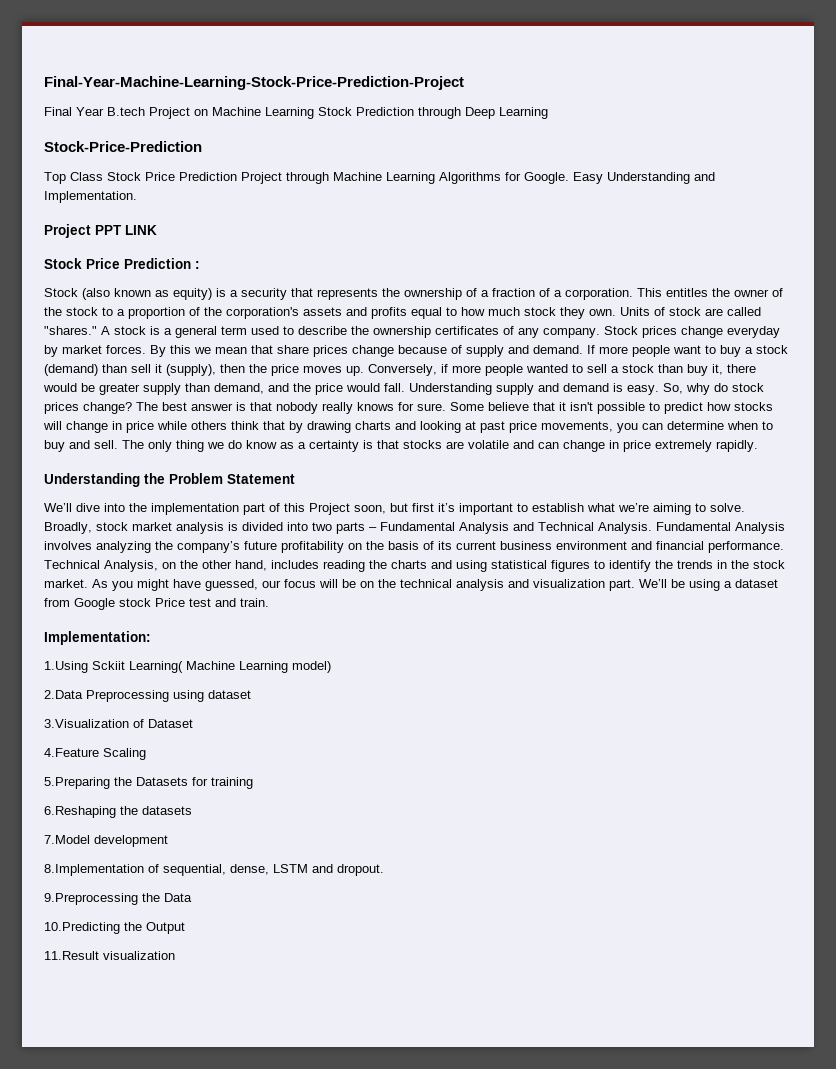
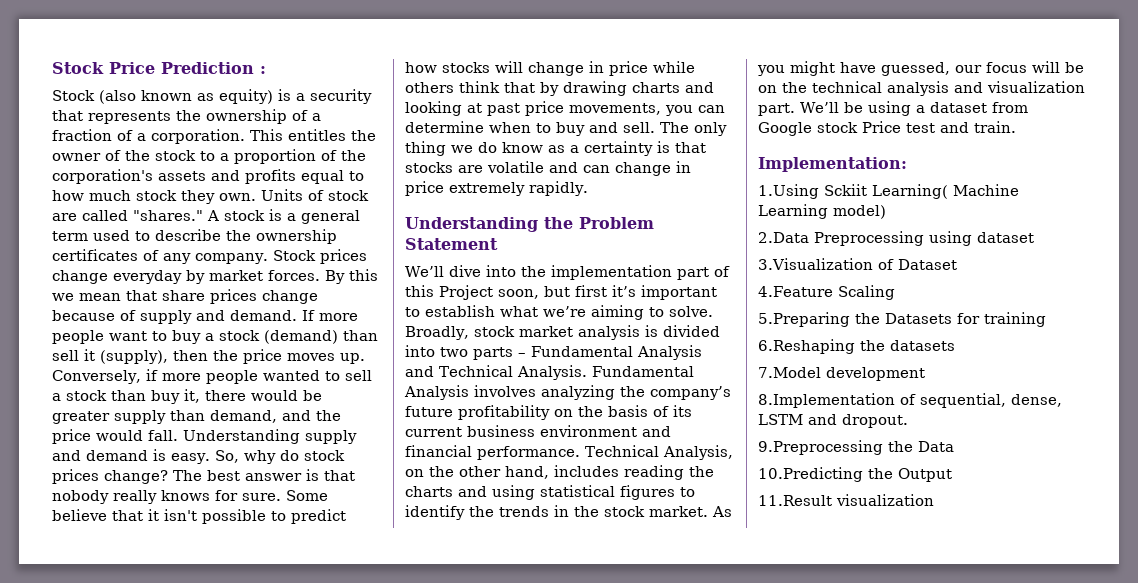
[44,76,464,90] [44,107,548,119] [44,141,202,152] [44,172,715,184] [44,191,137,203] [44,224,157,238] Final-Year-Machine-Learning-Stock-Price-Prediction-Project // Final Year B.tech Project on Machine Learning Stock Prediction through Deep Learning // Stock-Price-Prediction // Top Class Stock Price Prediction Project through Machine Learning Algorithms for Google. Easy Understanding and Implementation. // Project PPT LINK // -> (52, 68) none

